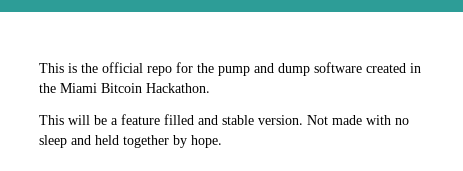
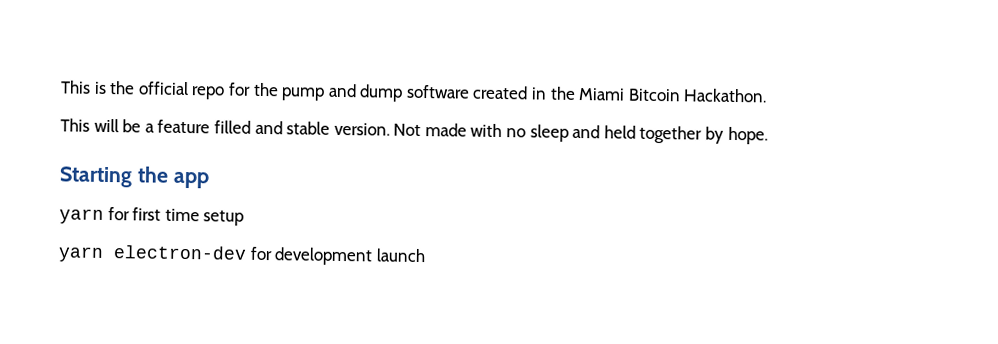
(222, 141) none -> [59,166,209,189] [59,207,245,226] [58,245,426,266] // Starting the app // yarn for first time setup // yarn electron-dev for development launch

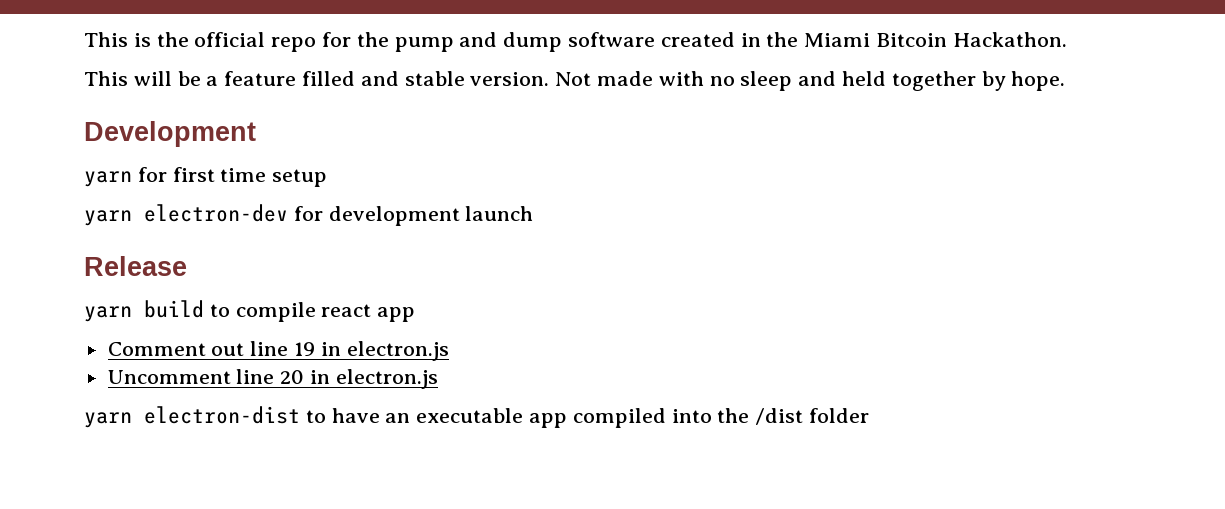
[59,166,209,189] Starting the app -> [84,121,256,147] Development
(426, 255) none -> [84,256,187,276] [84,300,416,322] [107,341,449,361] [107,369,438,389] [84,406,870,428] // Release // yarn build to compile react app // Comment out line 19 in electron.js // Uncomment line 20 in electron.js // yarn electron-dist to have an executable app compiled into the /dist folder

